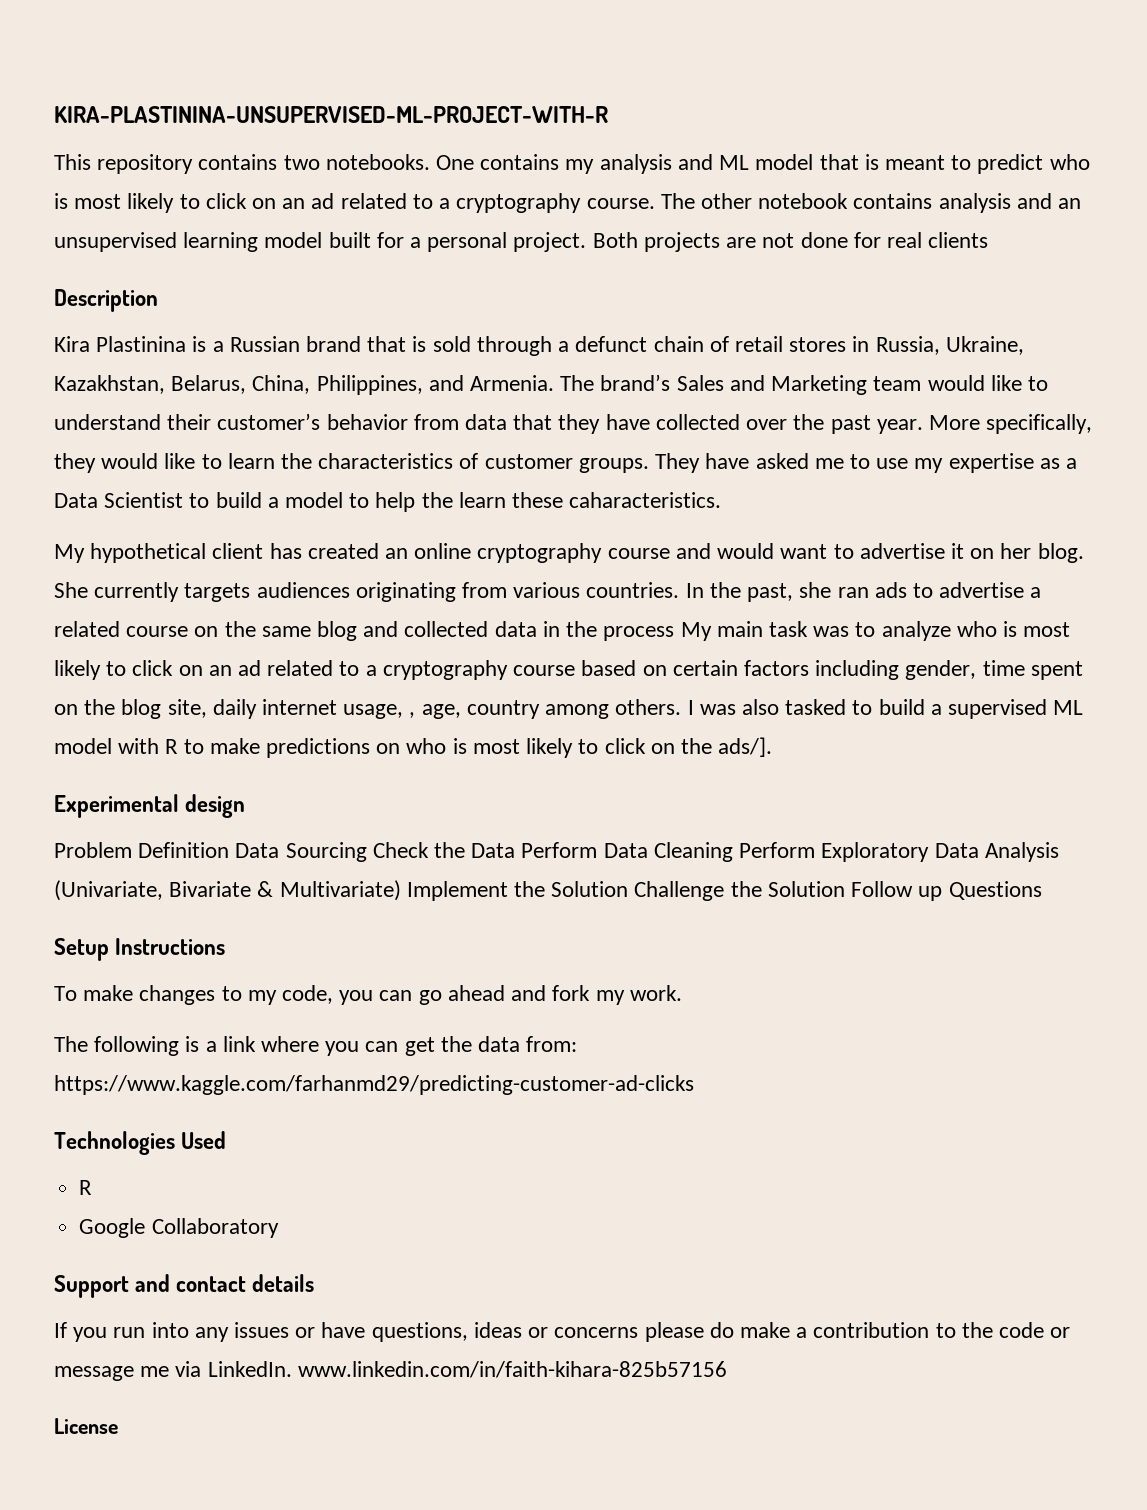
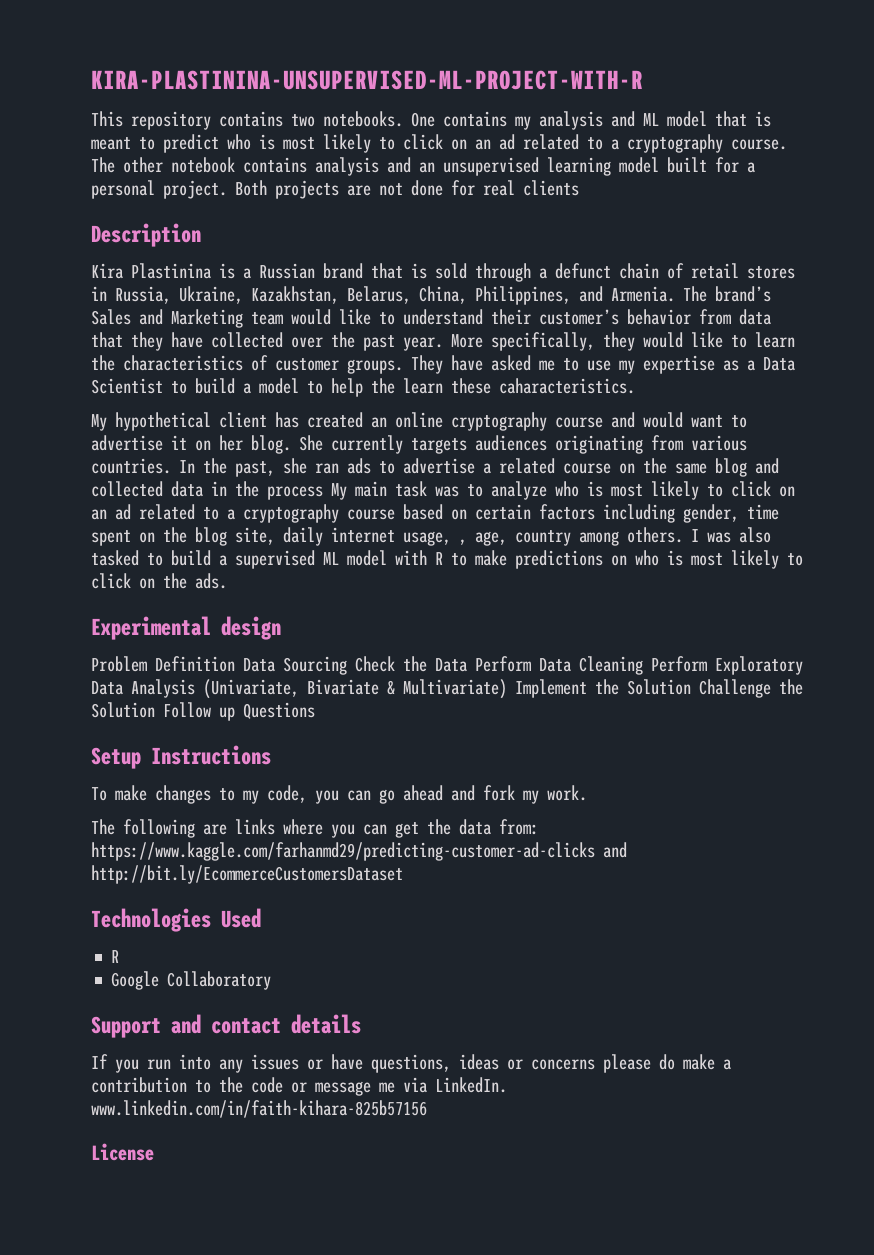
[718,737,773,757] ads/]. -> [195,573,227,589] ads.
[185,1036,256,1052] is a link -> [203,819,275,835] are links
(694, 1085) none -> [603,842,627,858] [91,865,403,884] and http://bit.ly/EcommerceCustomersDataset

